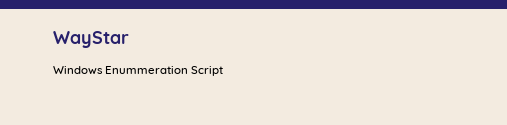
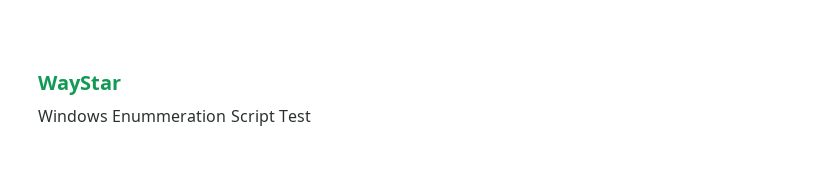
(224, 71) none -> [278,110,311,122] Test

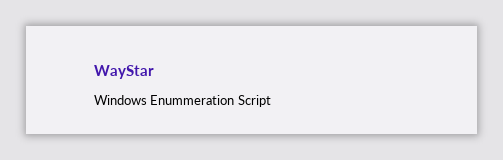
[278,110,311,122] Test -> (271, 101) none

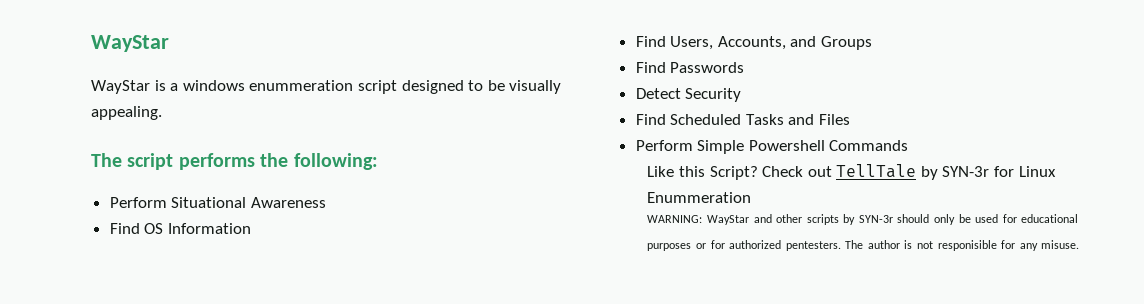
[94,95,271,107] Windows Enummeration Script -> [91,80,562,94] [91,106,162,120] [91,153,378,170] [109,197,326,208] [109,223,251,234] [635,36,873,50] [635,62,745,73] [635,88,742,102] [635,114,851,125] [635,140,909,154] [647,164,1056,180] [647,192,752,203] [647,214,1079,225] [647,240,1080,251] WayStar is a windows enummeration script designed to be visually appealing. // The script performs the following: // Perform Situational Awareness // Find OS Information // Find Users, Accounts, and Groups // Find Passwords // Detect Security // Find Scheduled Tasks and Files // Perform Simple Powershell Commands // Like this Script? Check out TellTale by SYN-3r for Linux Enummeration // WARNING: WayStar and other scripts by SYN-3r should only be used for educational purposes or for authorized pentesters. The author is not responisible for any misuse.

